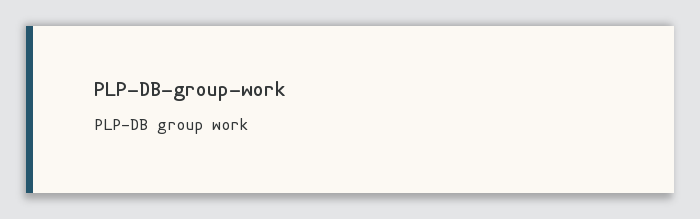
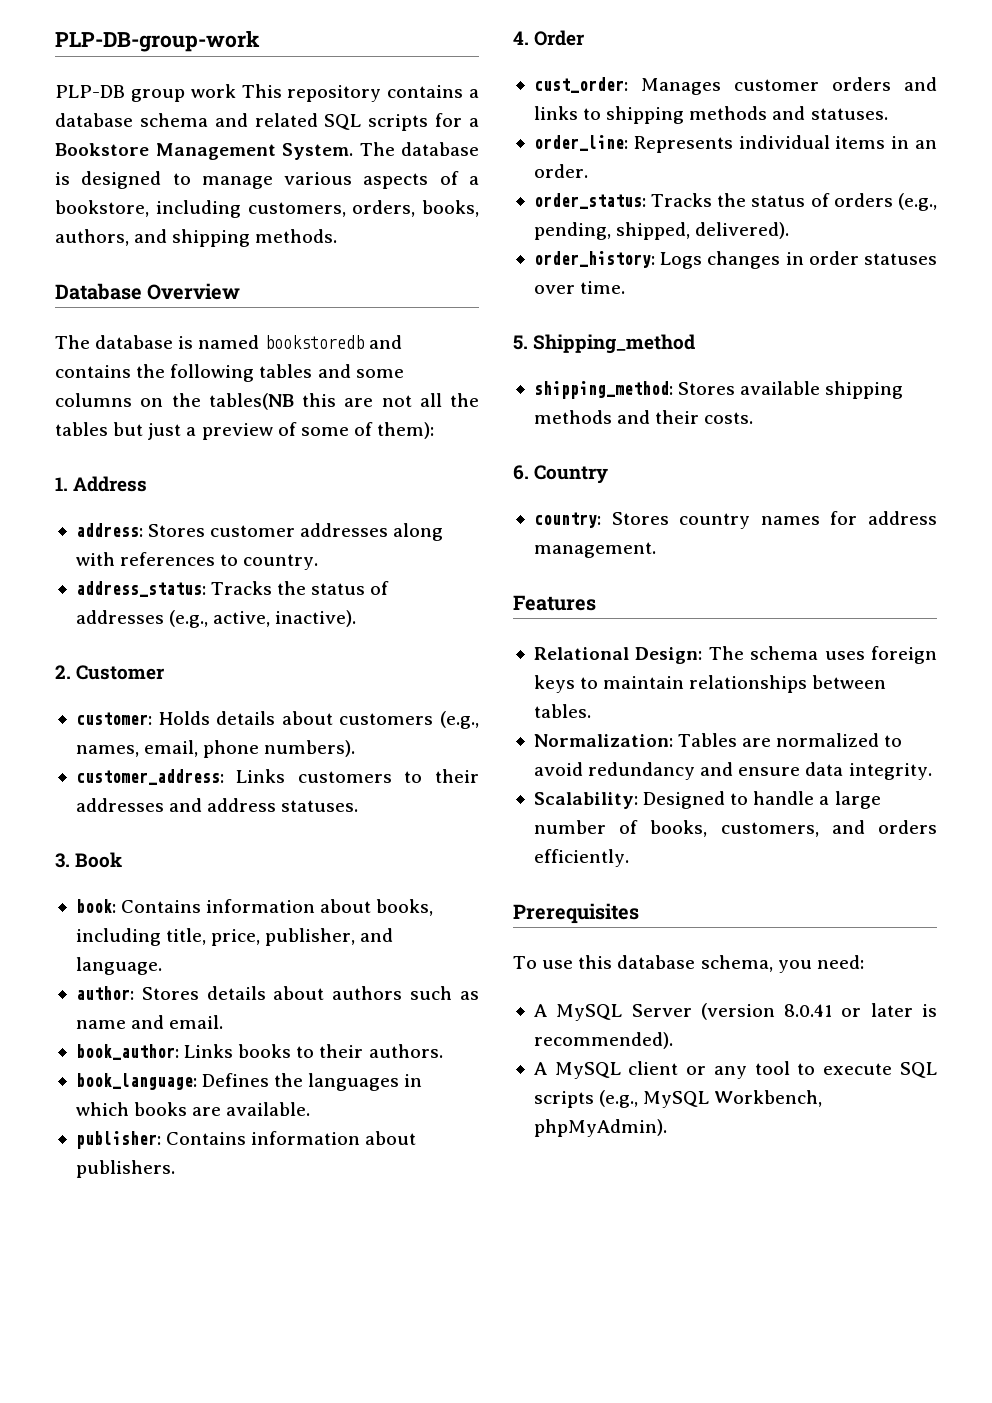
(248, 124) none -> [241,84,479,102] [55,113,480,131] [55,142,479,160] [55,171,479,189] [55,200,479,218] [55,229,338,247] [55,283,241,300] [55,335,402,349] [55,364,404,382] [55,393,479,410] [55,422,435,440] [55,476,148,492] [75,523,444,541] [75,552,319,570] [75,581,390,597] [75,610,357,628] [55,665,165,680] [75,711,479,729] [75,740,356,758] [75,769,480,785] [75,798,359,812] [55,852,123,868] [75,899,434,916] [75,928,394,946] [75,957,162,975] [75,986,480,1000] [75,1015,224,1029] [75,1044,443,1060] [75,1073,423,1091] [75,1102,311,1116] [75,1131,417,1149] [75,1160,175,1178] [513,30,585,46] [533,77,938,95] [533,106,888,124] [533,135,937,153] [533,164,588,178] [533,193,938,211] [533,222,790,240] [533,251,938,269] [533,281,626,294] [513,334,696,354] [533,381,904,399] [533,410,754,424] [513,465,609,484] [533,511,937,529] [533,542,656,558] [513,595,596,611] [533,646,938,664] [533,675,887,693] [533,704,591,718] [533,733,903,747] [533,762,932,780] [533,791,881,809] [533,820,938,837] [533,849,629,867] [513,903,639,924] [513,955,864,973] [533,1003,938,1021] [533,1032,673,1049] [533,1061,937,1079] [533,1090,823,1108] [533,1119,667,1137] This repository contains a database schema and related SQL scripts for a Bookstore Management System. The database is designed to manage various aspects of a bookstore, including customers, orders, books, authors, and shipping methods. // Database Overview // The database is named bookstoredb and contains the following tables and some columns on the tables(NB this are not all the tables but just a preview of some of them): // 1. Address // address: Stores customer addresses along with references to country. // address_status: Tracks the status of addresses (e.g., active, inactive). // 2. Customer // customer: Holds details about customers (e.g., names, email, phone numbers). // customer_address: Links customers to their addresses and address statuses. // 3. Book // book: Contains information about books, including title, price, publisher, and language. // author: Stores details about authors such as name and email. // book_author: Links books to their authors. // book_language: Defines the languages in which books are available. // publisher: Contains information about publishers. // 4. Order // cust_order: Manages customer orders and links to shipping methods and statuses. // order_line: Represents individual items in an order. // order_status: Tracks the status of orders (e.g., pending, shipped, delivered). // order_history: Logs changes in order statuses over time. // 5. Shipping_method // shipping_method: Stores available shipping methods and their costs. // 6. Country // country: Stores country names for address management. // Features // Relational Design: The schema uses foreign keys to maintain relationships between tables. // Normalization: Tables are normalized to avoid redundancy and ensure data integrity. // Scalability: Designed to handle a large number of books, customers, and orders efficiently. // Prerequisites // To use this database schema, you need: // A MySQL Server (version 8.0.41 or later is recommended). // A MySQL client or any tool to execute SQL scripts (e.g., MySQL Workbench, phpMyAdmin).

